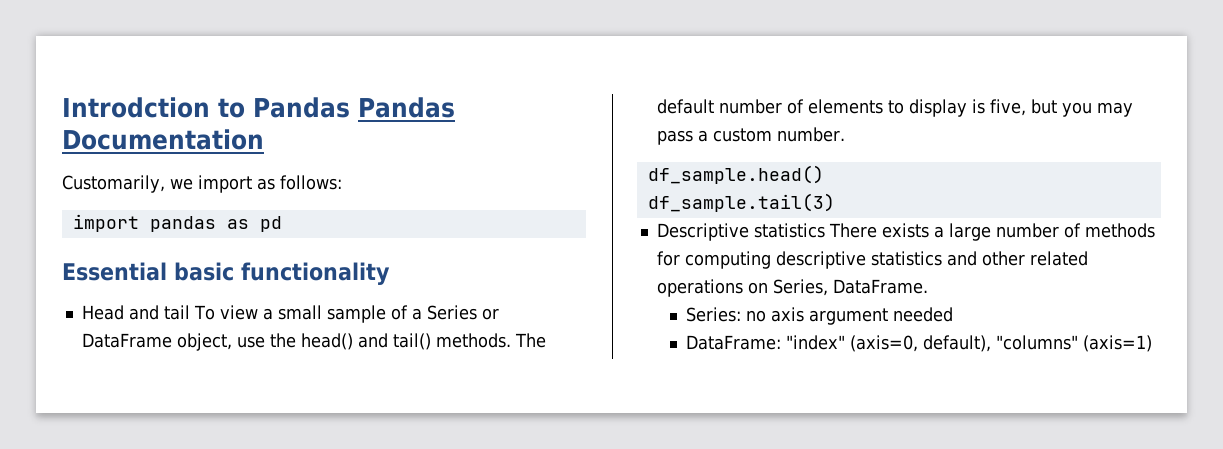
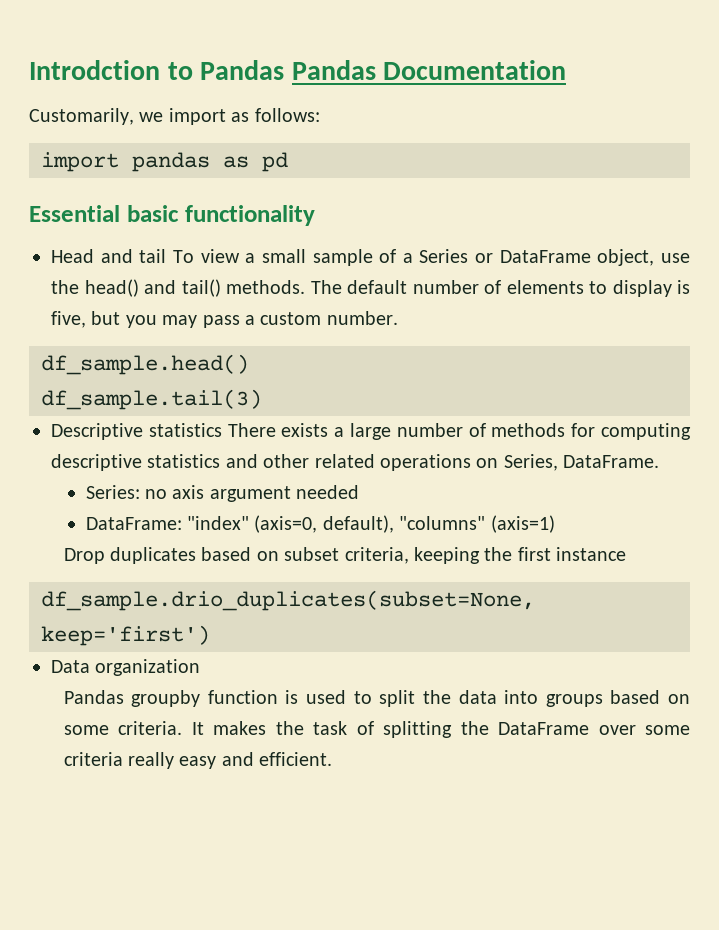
(1152, 343) none -> [63,547,627,564] [41,590,535,611] [41,625,210,646] [51,659,201,676] [63,690,690,707] [63,721,690,738] [63,752,333,769] // Drop duplicates based on subset criteria, keeping the first instance // df_sample.drio_duplicates(subset=None, keep='first') // Data organization // Pandas groupby function is used to split the data into groups based on some criteria. It makes the task of splitting the DataFrame over some criteria really easy and efficient.

